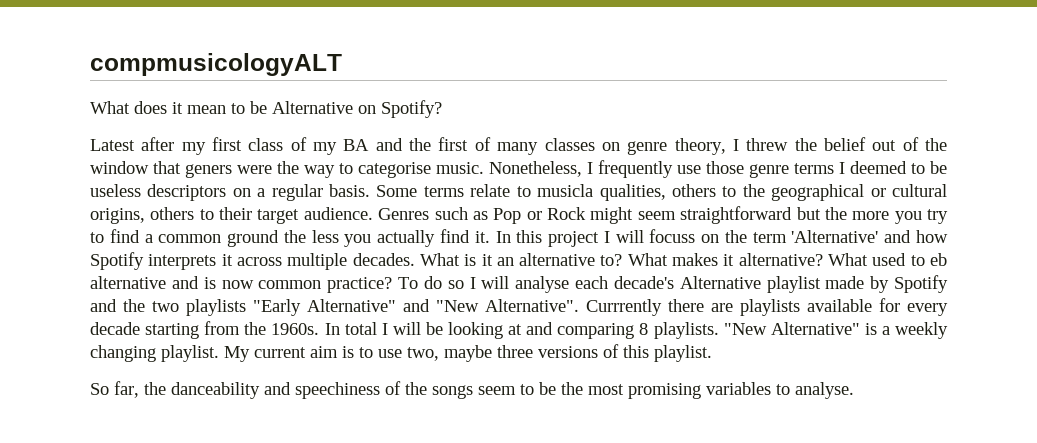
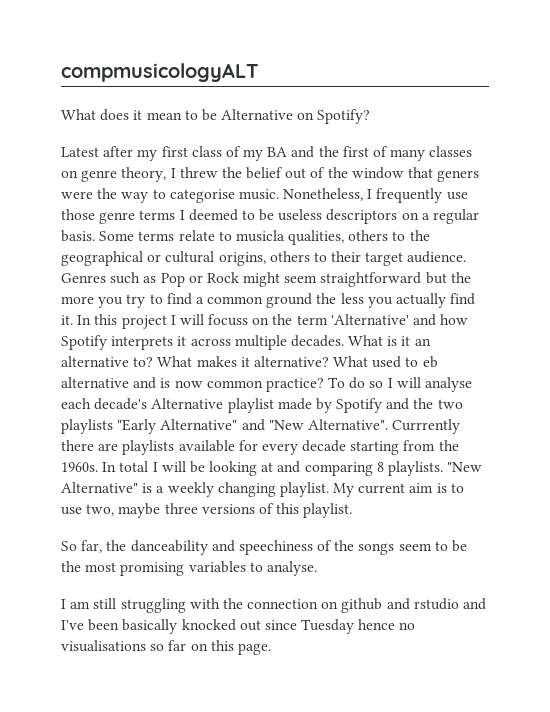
(854, 390) none -> [61,598,487,613] [61,619,416,634] [61,640,271,655] // I am still struggling with the connection on github and rstudio and I've been basically knocked out since Tuesday hence no visualisations so far on this page.

